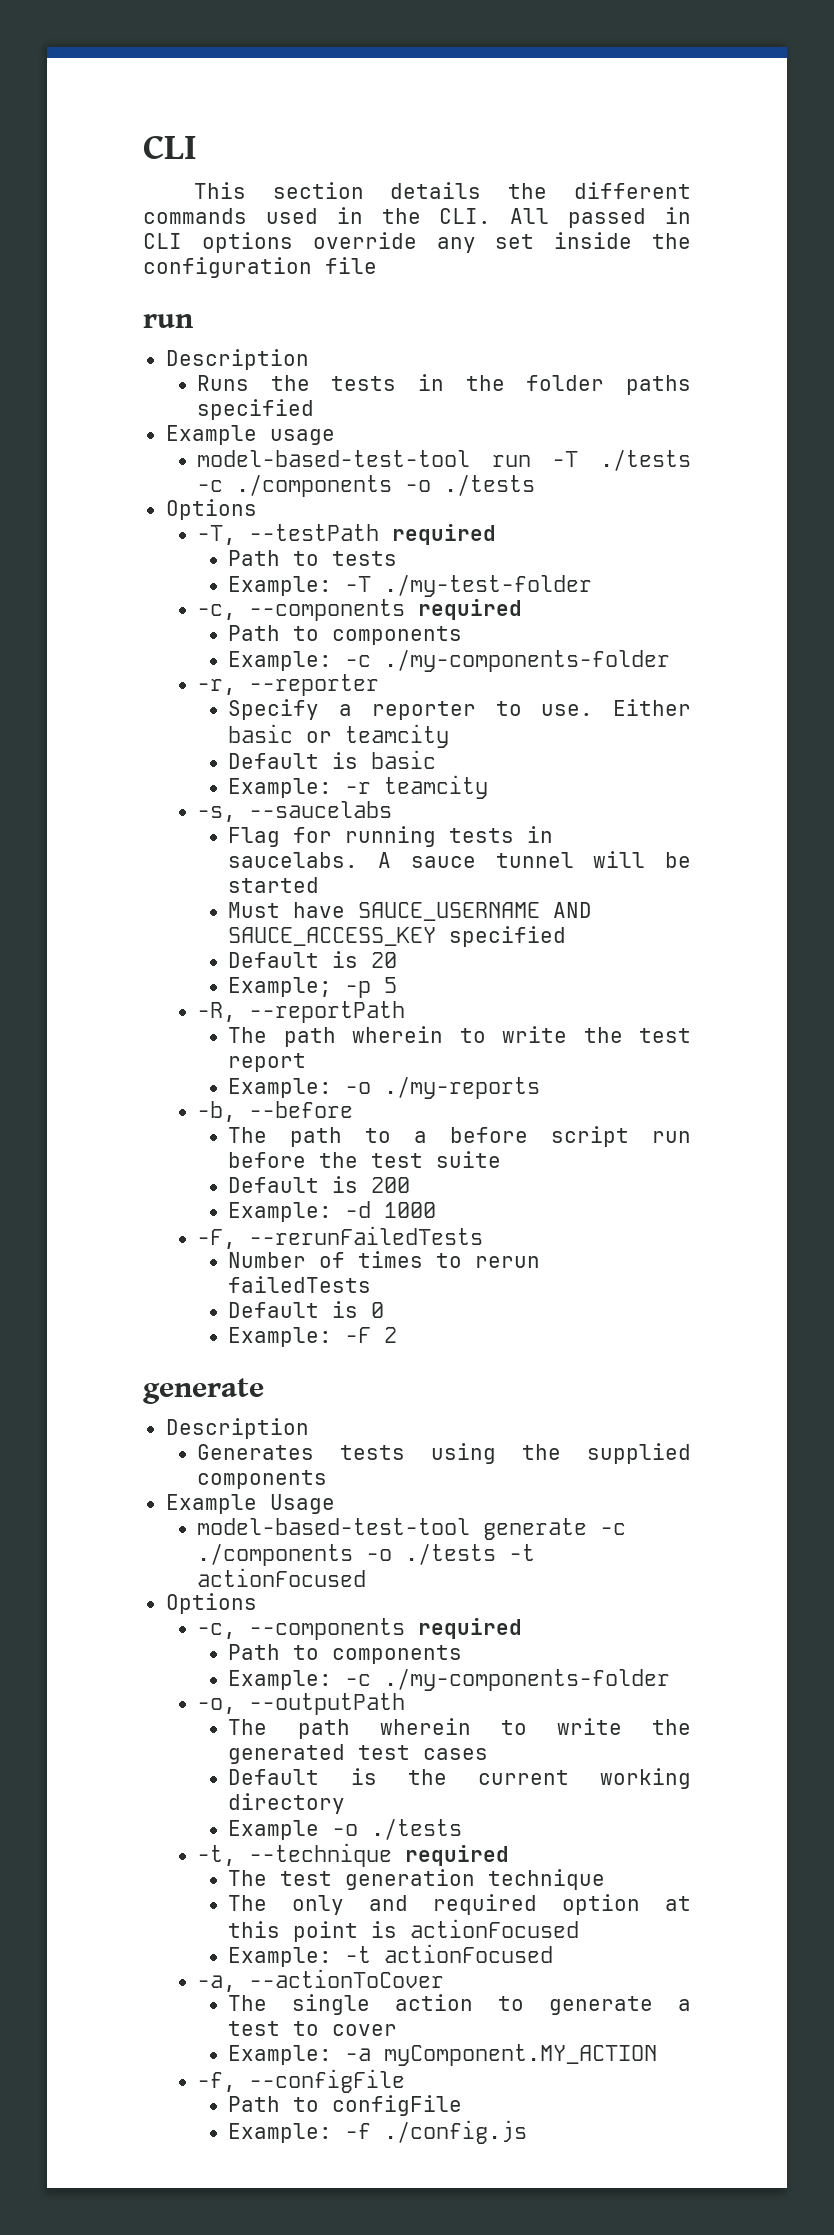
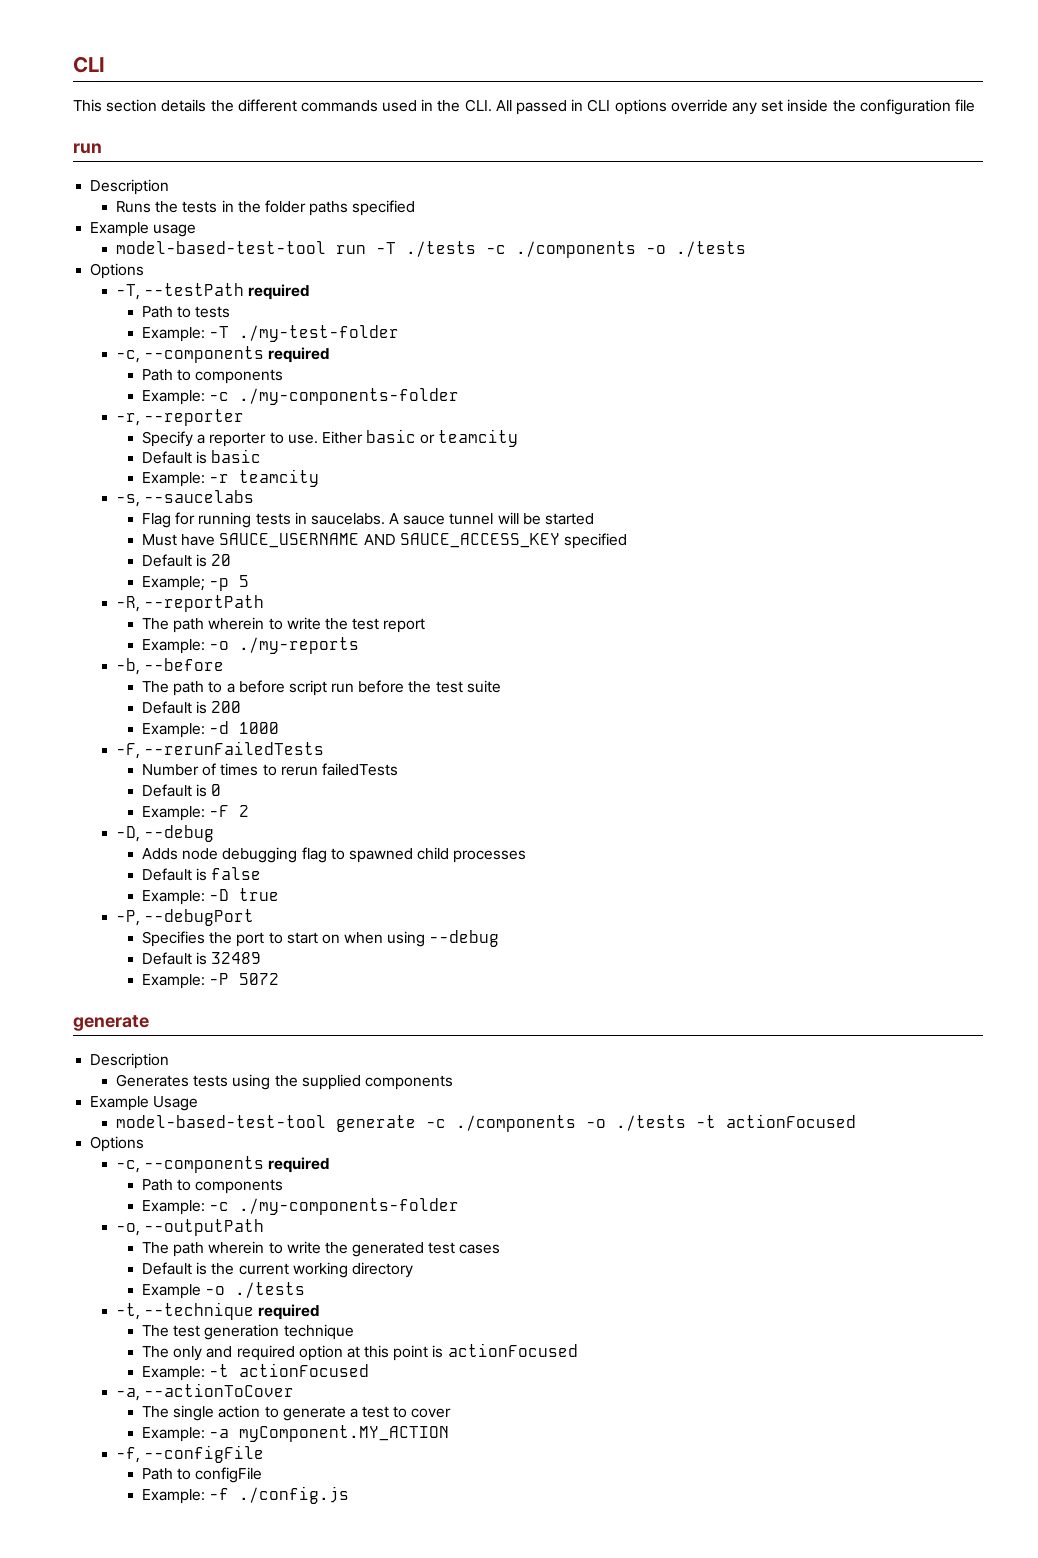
(398, 1335) none -> [116,825,215,842] [141,847,527,863] [141,867,262,881] [141,888,280,905] [116,909,255,926] [141,930,500,947] [141,952,262,965] [141,973,280,989] // -D, --debug // Adds node debugging flag to spawned child processes // Default is false // Example: -D true // -P, --debugPort // Specifies the port to start on when using --debug // Default is 32489 // Example: -P 5072

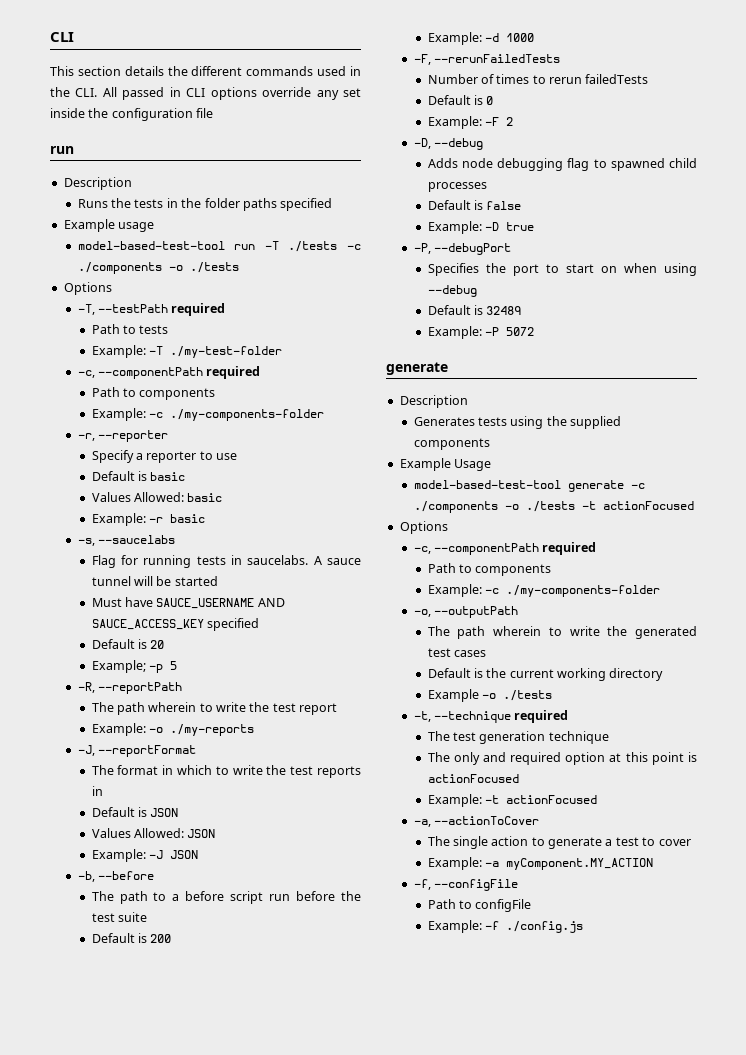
[144,346,265,363] --components -> [98,367,204,379] --componentPath
[287,429,519,447] use. Either basic or teamcity -> [216,453,238,460] use
(262, 456) none -> [91,492,223,502] // Values Allowed: basic
[239,469,320,487] teamcity -> [169,514,205,523] basic
(360, 645) none -> [77,745,197,757] [91,765,361,778] [91,786,103,796] [91,807,179,817] [91,828,216,838] [91,849,198,862] // -J, --reportFormat // The format in which to write the test reports in // Default is JSON // Values Allowed: JSON // Example: -J JSON
[144,1156,265,1173] --components -> [434,543,540,555] --componentPath

